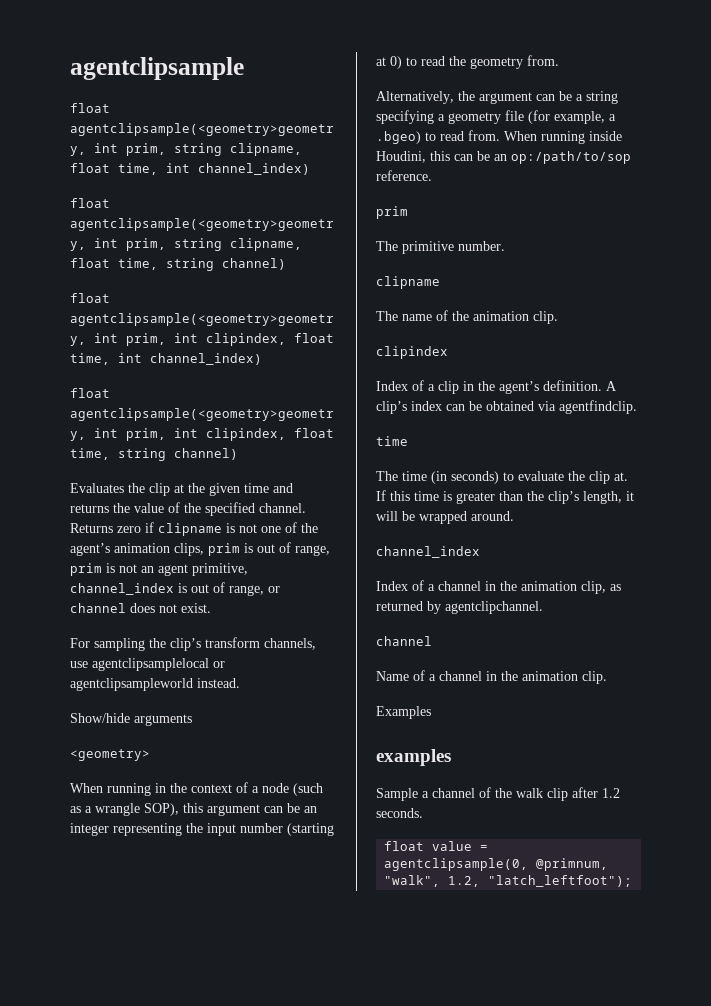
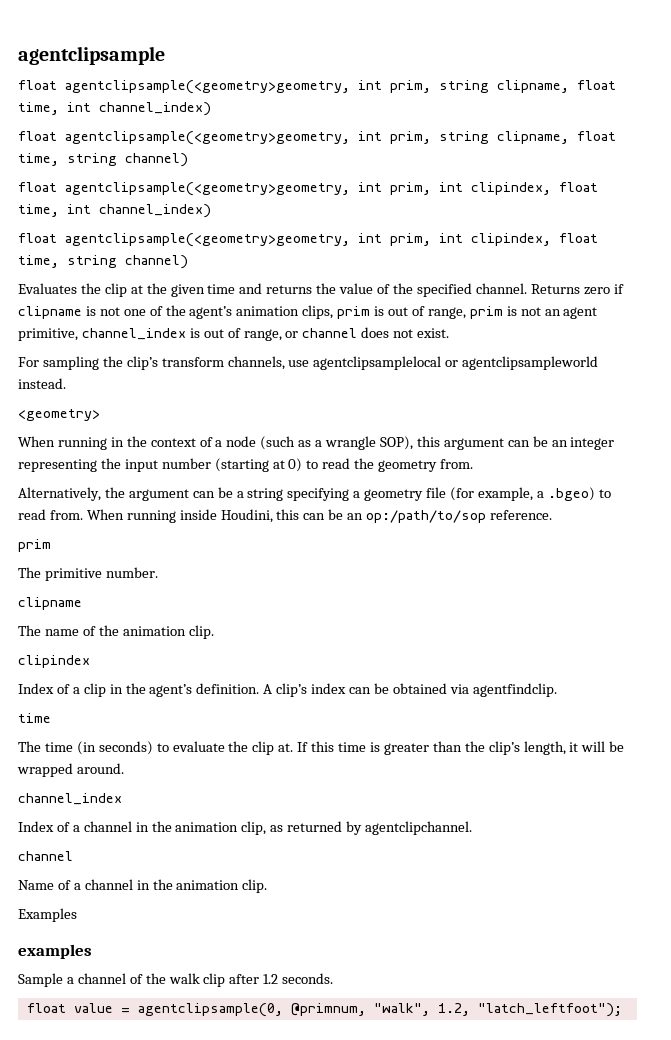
[70,713,192,726] // Show/hide arguments -> (66, 383) none

